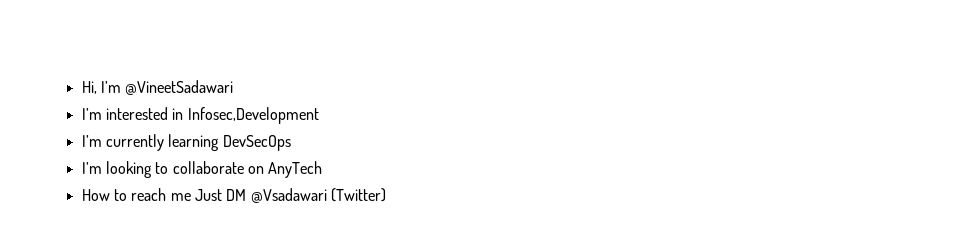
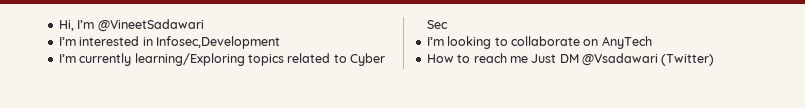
[168,134,291,151] learning DevSecOps -> [134,53,385,66] [426,20,448,29] learning/Exploring topics related to Cyber Sec

